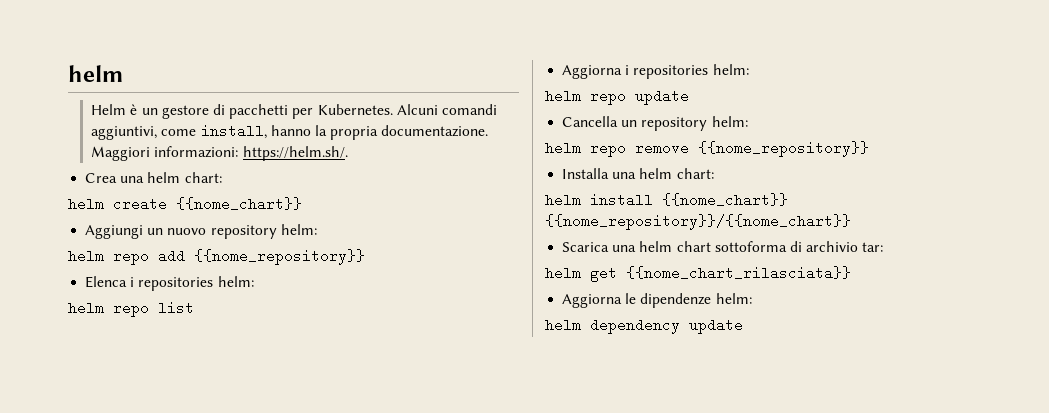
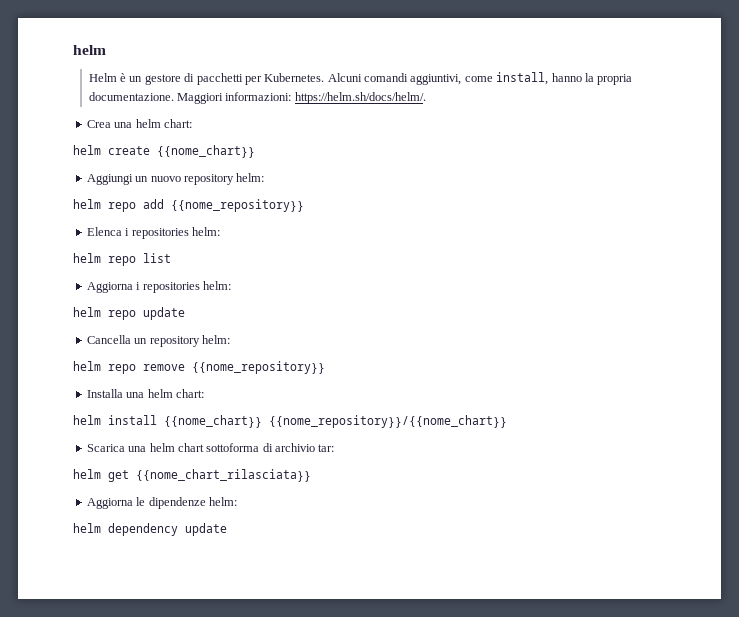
[242,146,348,161] https://helm.sh/. -> [294,92,426,104] https://helm.sh/docs/helm/.

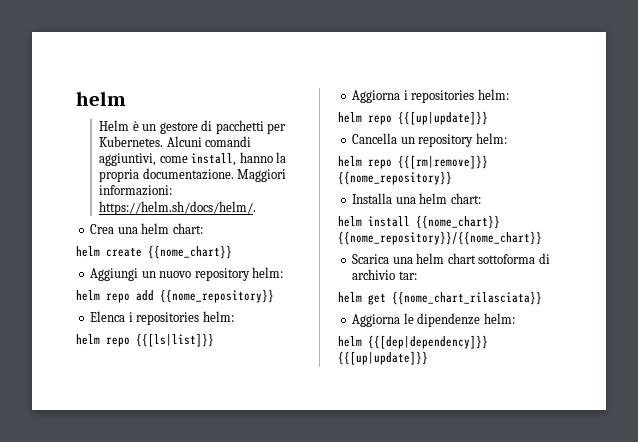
[143,253,171,263] list -> [136,333,214,347] {{[ls|list]}}
[143,307,185,320] update -> [398,111,488,125] {{[up|update]}}
[143,364,185,371] remove -> [398,155,488,169] {{[rm|remove]}}
[108,523,227,536] dependency update -> [368,335,488,349] [338,351,428,365] {{[dep|dependency]}} {{[up|update]}}

